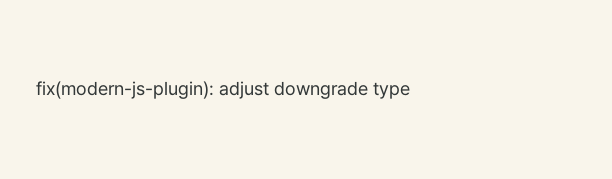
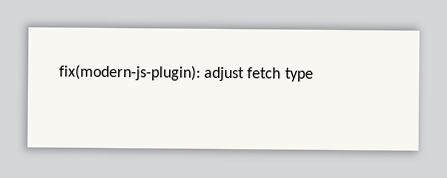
[274,81,368,99] downgrade -> [247,67,282,79] fetch

